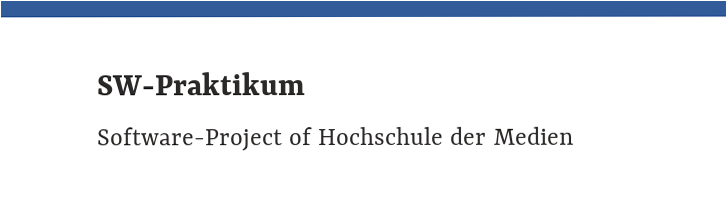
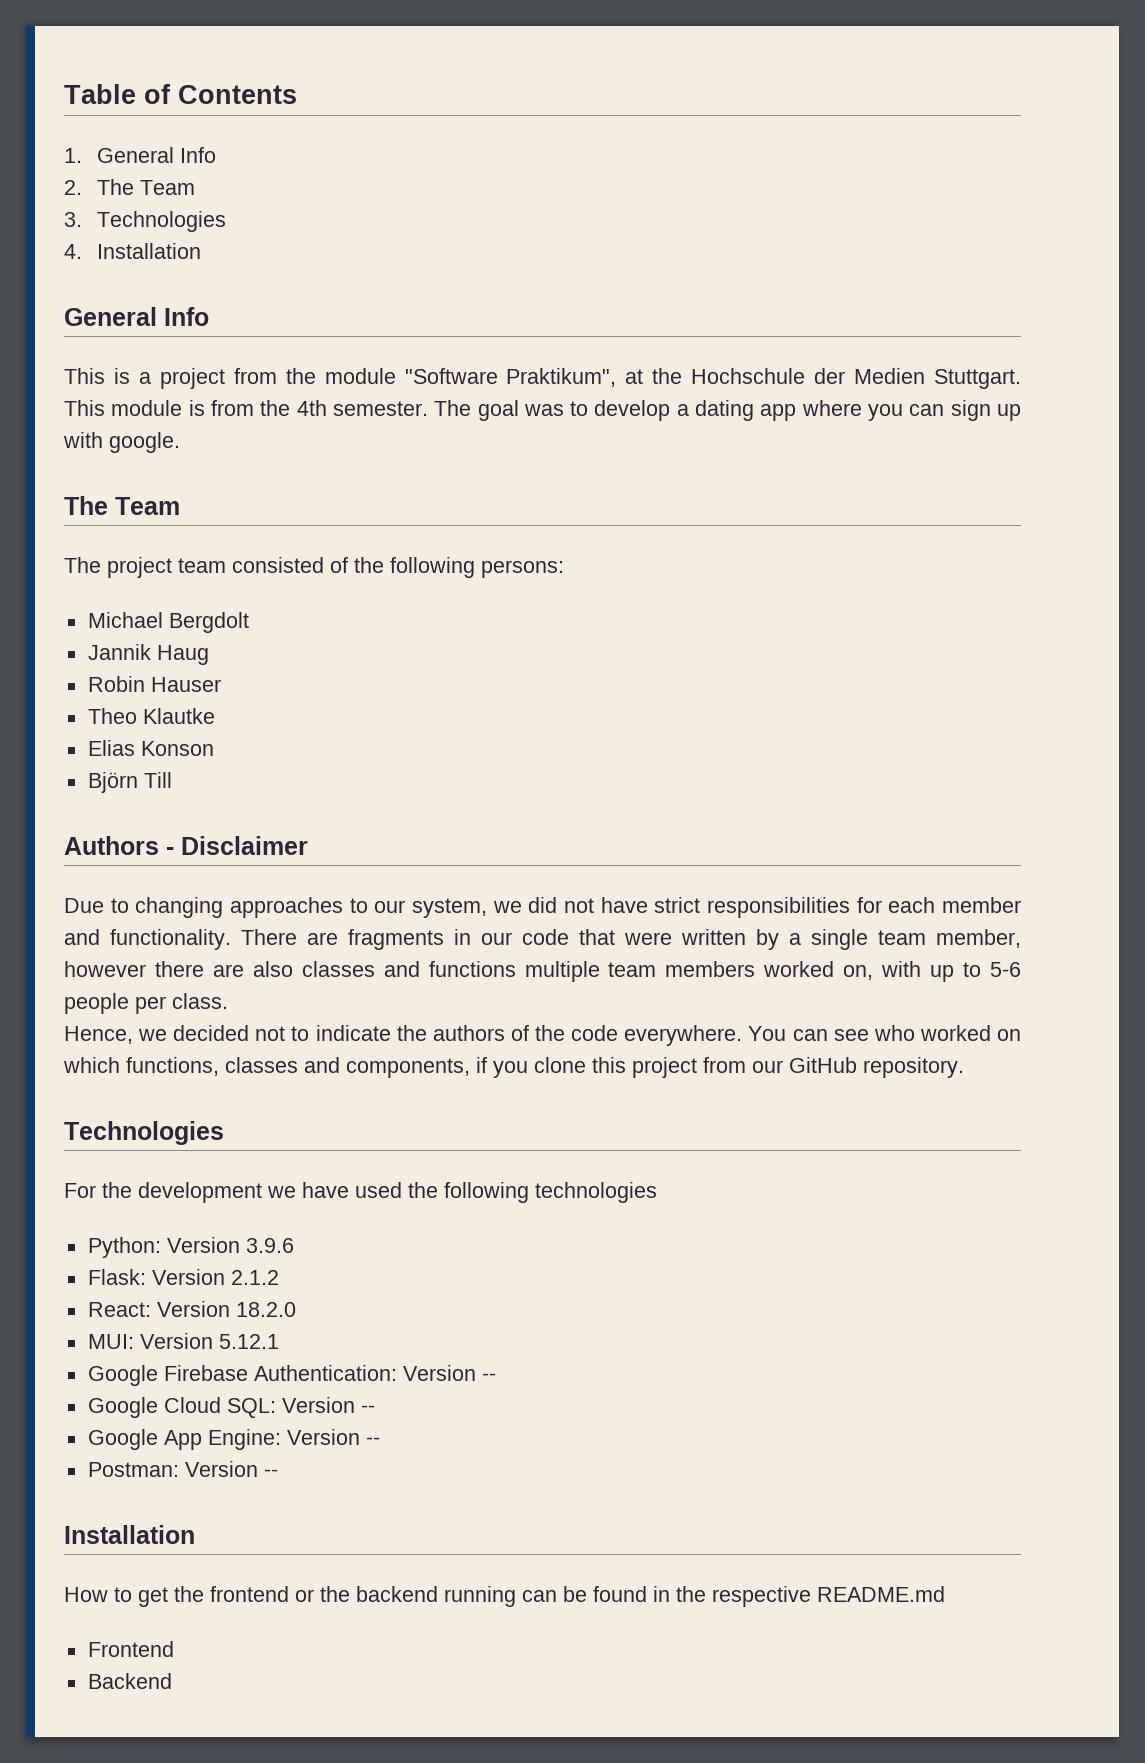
[96,72,305,96] [97,126,574,152] SW-Praktikum // Software-Project of Hochschule der Medien -> [64,84,297,104] [64,147,216,163] [64,179,195,195] [64,211,226,232] [64,243,201,259] [64,307,209,326] [64,368,1022,389] [64,400,1021,421] [63,432,180,453] [64,496,180,515] [64,557,564,578] [87,612,249,633] [87,644,209,665] [87,676,221,692] [87,708,215,724] [87,740,214,756] [87,772,172,793] [64,836,308,855] [64,897,1021,918] [64,929,1021,950] [64,961,1021,982] [64,993,228,1014] [64,1025,1022,1046] [63,1057,964,1078] [64,1121,224,1145] [64,1182,657,1203] [87,1237,294,1258] [87,1269,279,1285] [87,1301,296,1317] [87,1333,279,1349] [87,1365,496,1386] [87,1397,375,1418] [87,1429,380,1450] [87,1461,278,1477] [64,1525,195,1544] [64,1586,945,1607] [87,1641,174,1657] [87,1673,172,1689] Table of Contents // 1. General Info // 2. The Team // 3. Technologies // 4. Installation // General Info // This is a project from the module "Software Praktikum", at the Hochschule der Medien Stuttgart. This module is from the 4th semester. The goal was to develop a dating app where you can sign up with google. // The Team // The project team consisted of the following persons: // Michael Bergdolt // Jannik Haug // Robin Hauser // Theo Klautke // Elias Konson // Björn Till // Authors - Disclaimer // Due to changing approaches to our system, we did not have strict responsibilities for each member and functionality. There are fragments in our code that were written by a single team member, however there are also classes and functions multiple team members worked on, with up to 5-6 people per class. // Hence, we decided not to indicate the authors of the code everywhere. You can see who worked on which functions, classes and components, if you clone this project from our GitHub repository. // Technologies // For the development we have used the following technologies // Python: Version 3.9.6 // Flask: Version 2.1.2 // React: Version 18.2.0 // MUI: Version 5.12.1 // Google Firebase Authentication: Version -- // Google Cloud SQL: Version -- // Google App Engine: Version -- // Postman: Version -- // Installation // How to get the frontend or the backend running can be found in the respective README.md // Frontend // Backend

